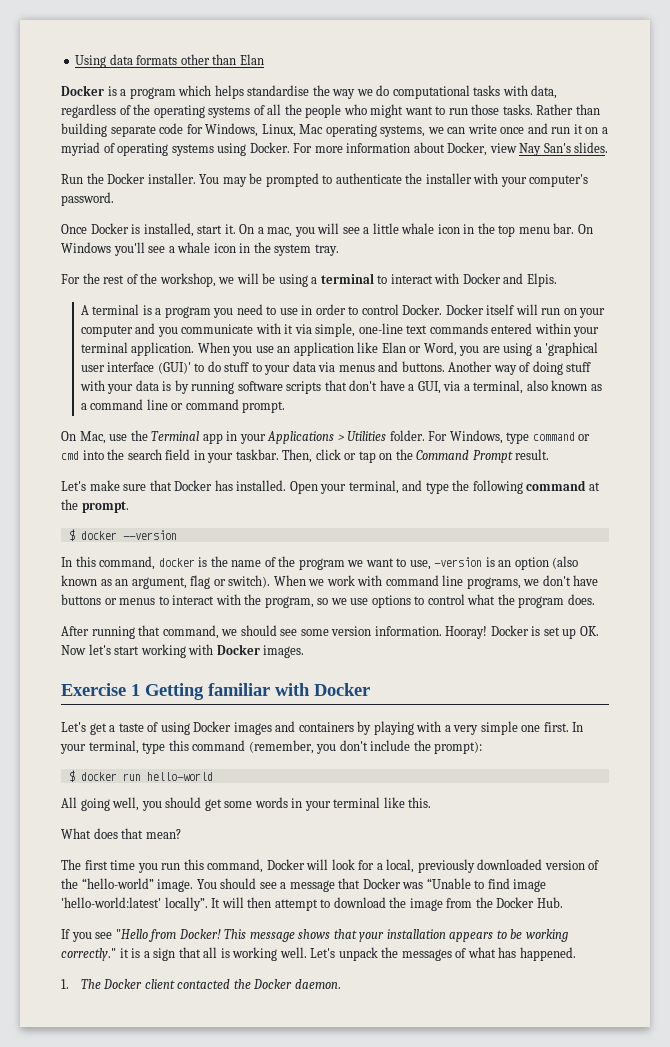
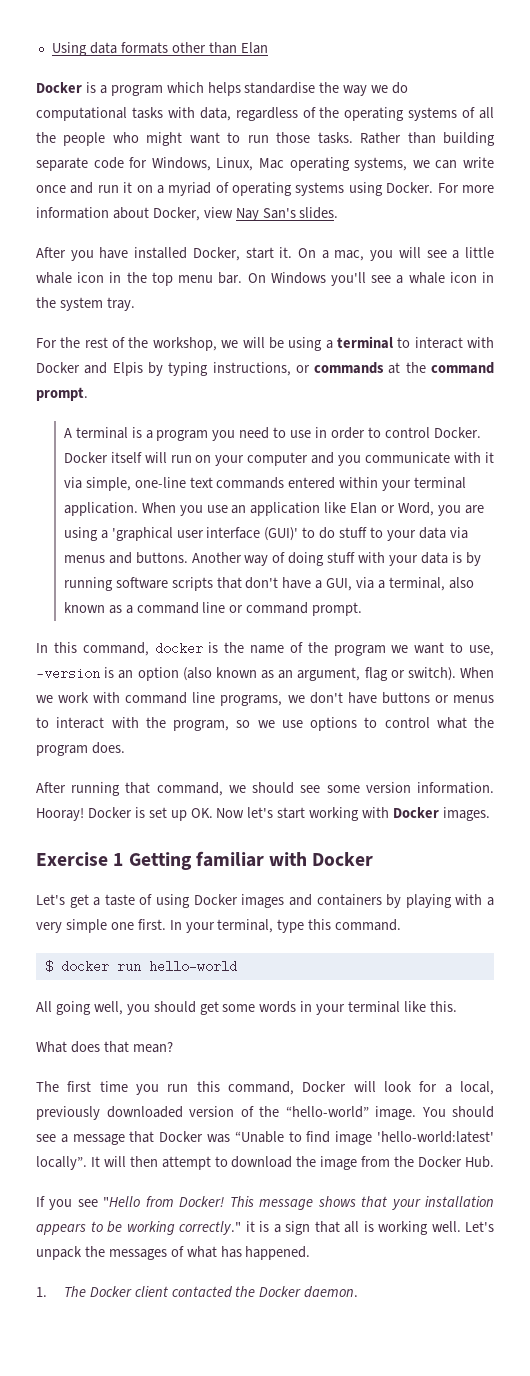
[61,173,589,187] [61,192,114,206] [61,223,194,237] Run the Docker installer. You may be prompted to authenticate the installer with your computer's password. // Once Docker is installed, -> [36,247,240,261] After you have installed Docker,
[526,273,557,287] Elpis. -> [112,362,495,376] [36,387,88,401] Elpis by typing instructions, or commands at the command prompt.
[61,430,591,444] [61,449,550,463] [61,480,600,494] [61,499,129,513] [68,529,177,541] // On Mac, use the Terminal app in your Applications > Utilities folder. For Windows, type command or cmd into the search field in your taskbar. Then, click or tap on the Command Prompt result. // Let's make sure that Docker has installed. Open your terminal, and type the following command at the prompt. // $ docker --version -> (363, 609) none
[192,740,483,754] command (remember, you don't include the prompt): -> [335,919,402,931] command.

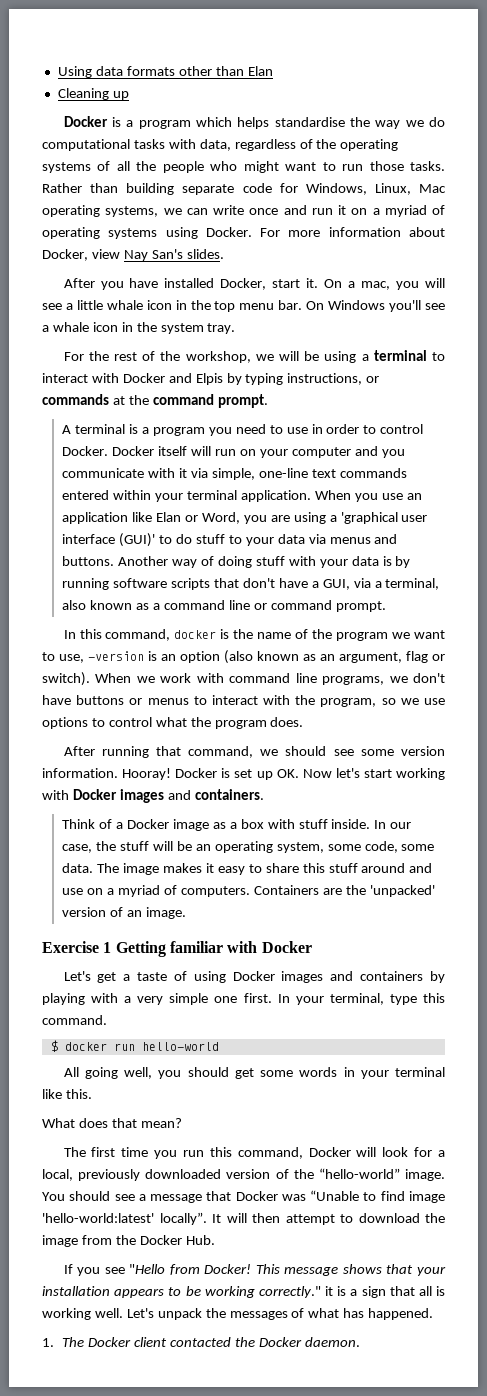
(268, 48) none -> [57,88,129,100] // Cleaning up
[442,807,490,821] images. -> [119,789,264,803] [62,819,412,831] [62,841,435,853] [62,863,433,875] [62,885,435,897] [62,907,187,919] images and containers. // Think of a Docker image as a box with stuff inside. In our case, the stuff will be an operating system, some code, some data. The image makes it easy to share this stuff around and use on a myriad of computers. Containers are the 'unpacked' version of an image.

